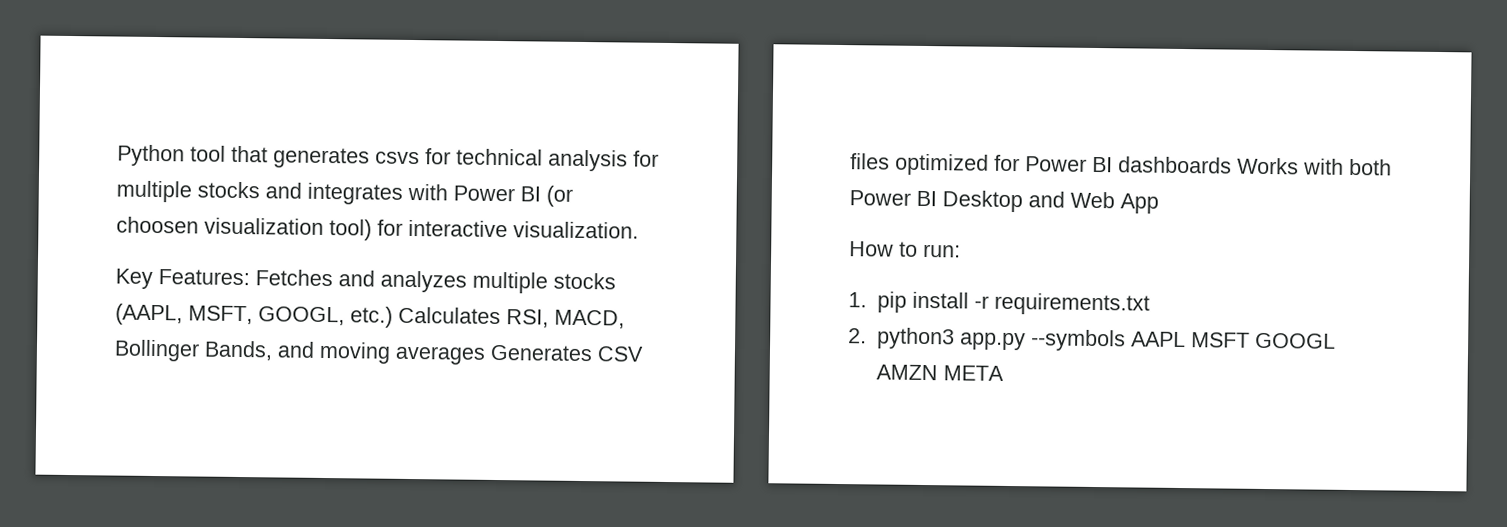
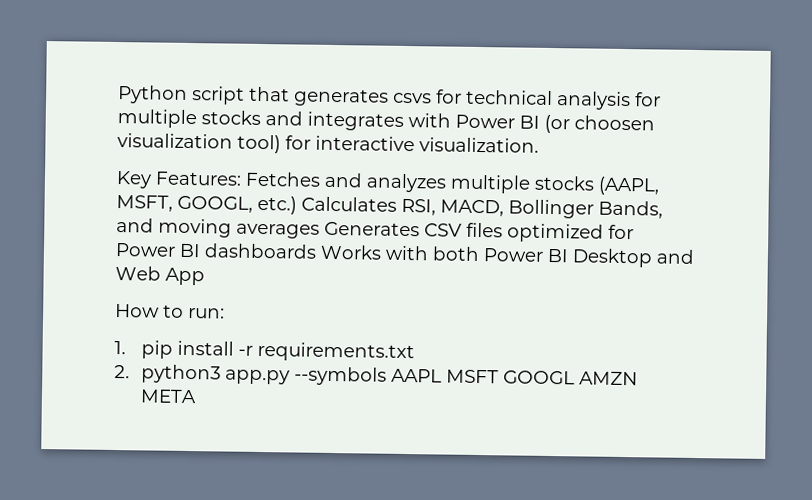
[190,145,226,162] tool -> [191,86,245,105] script

